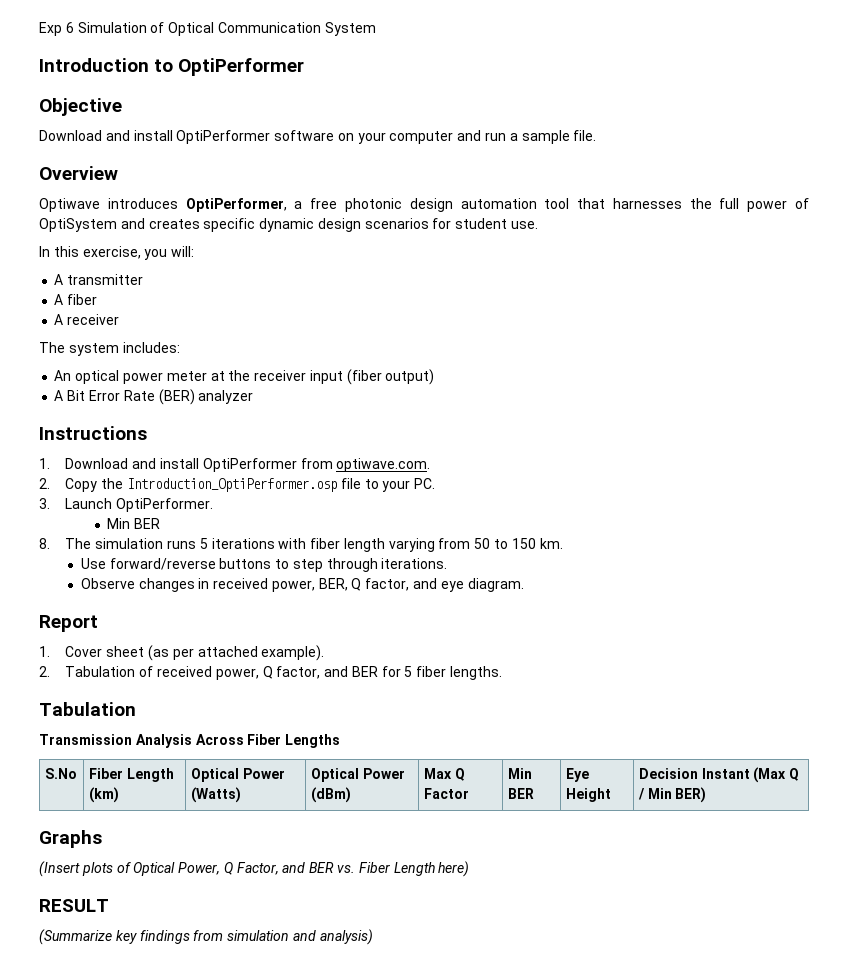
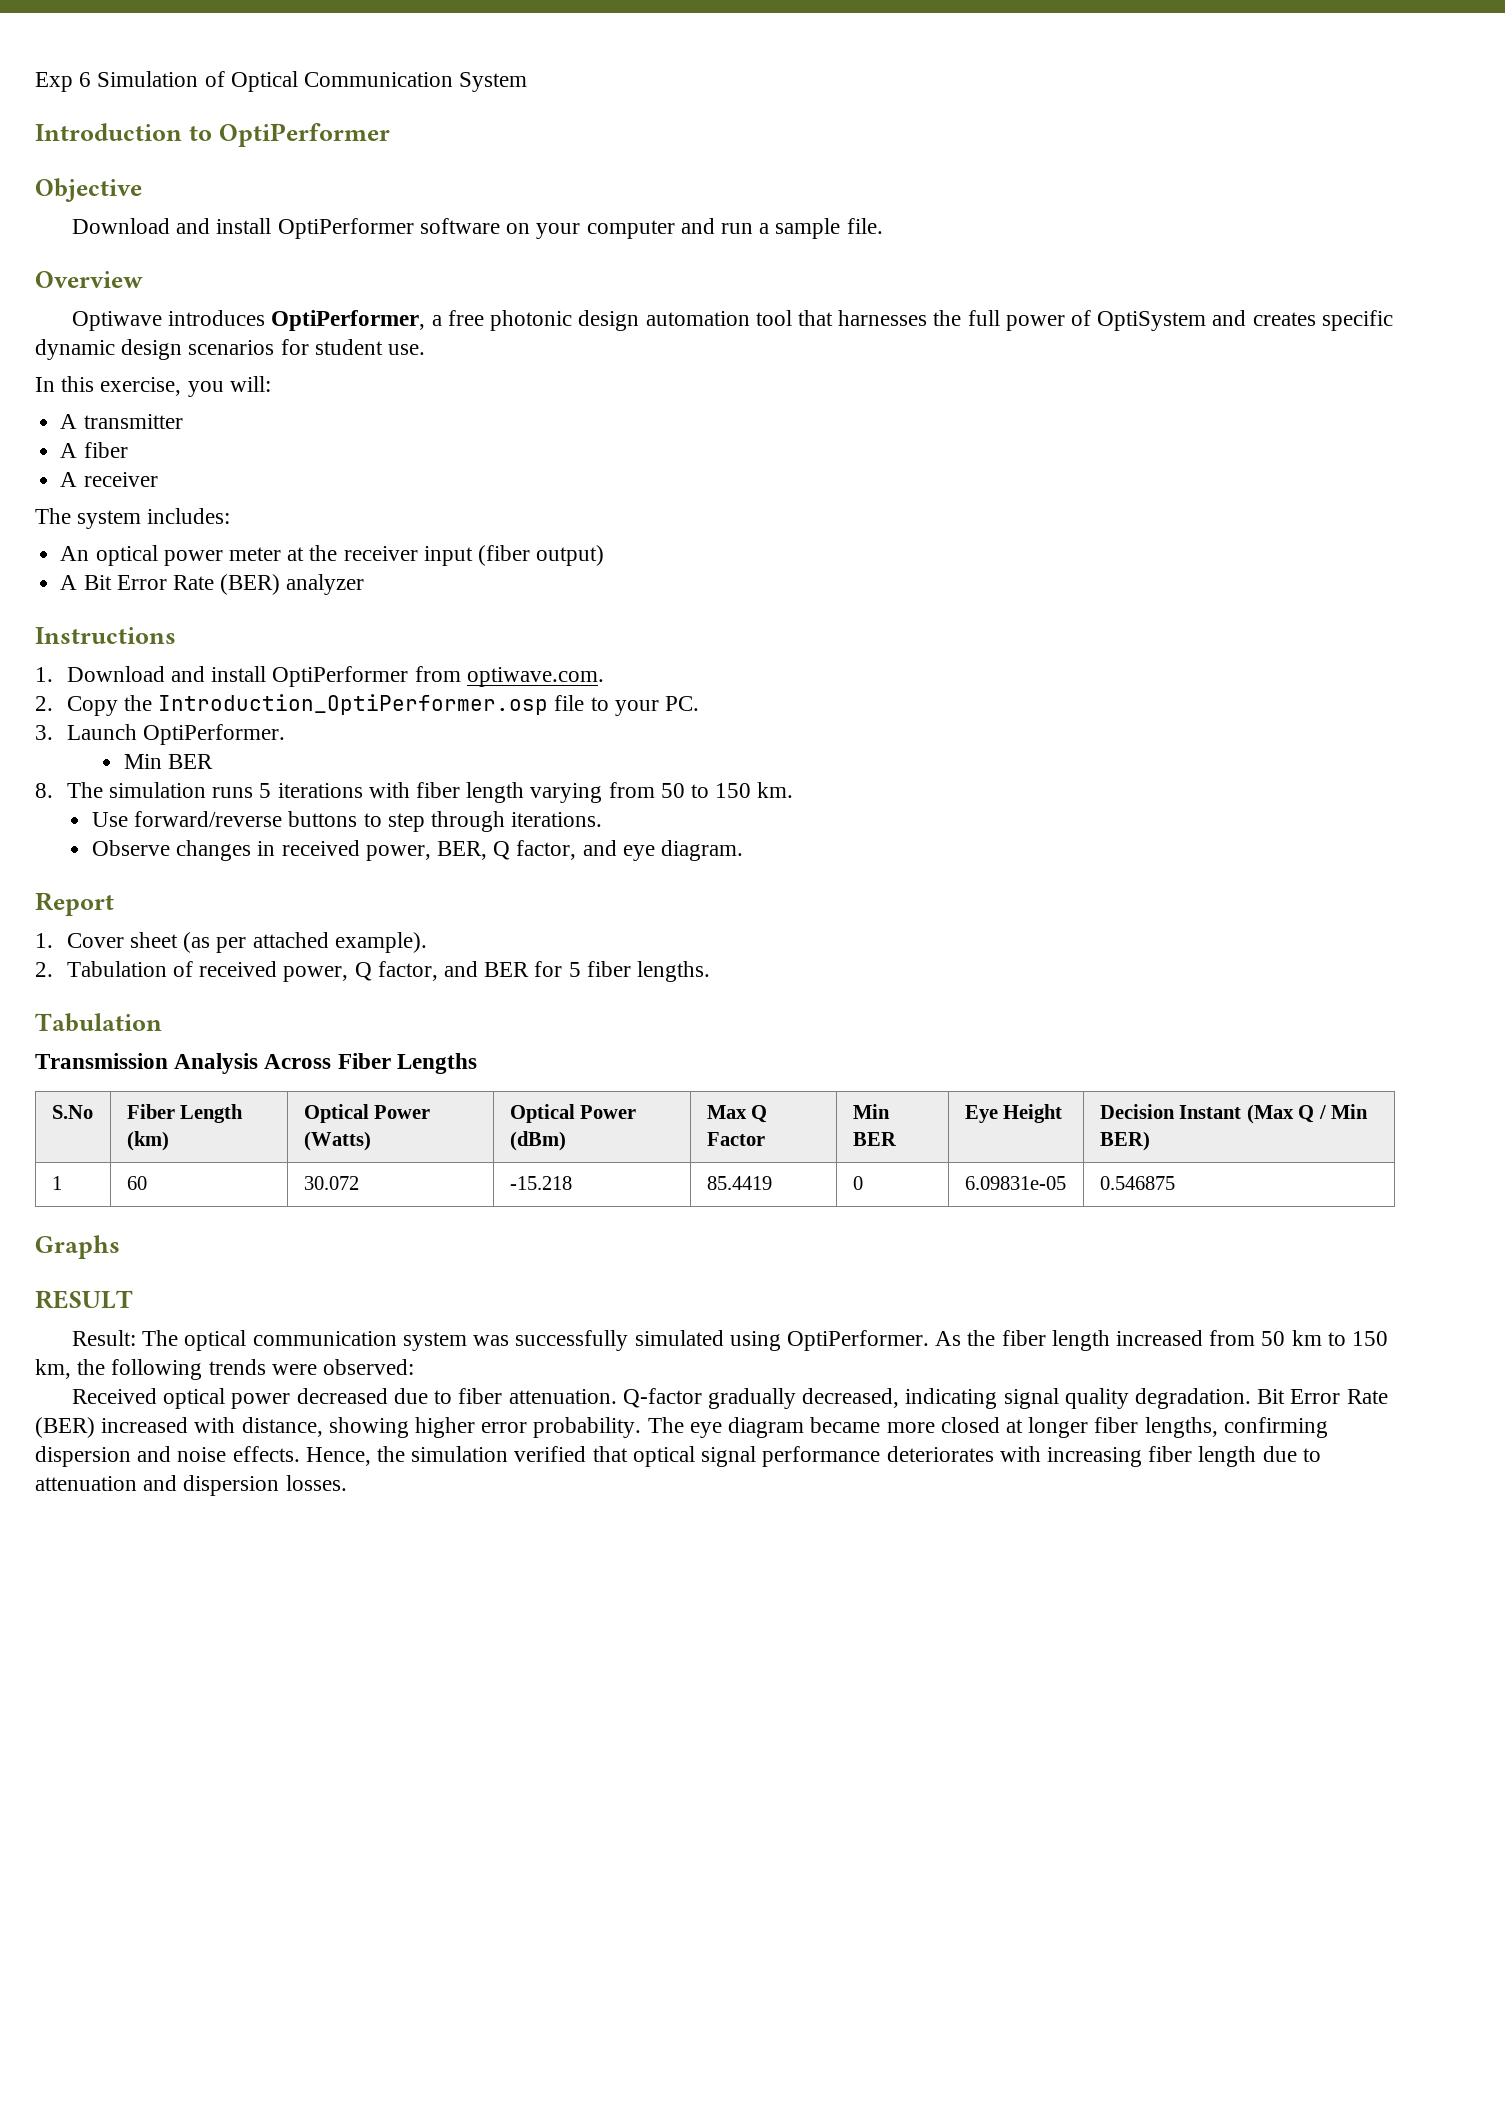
[39,830,102,848] [39,861,470,877] [39,899,109,912] [39,929,373,945] // Graphs // (Insert plots of Optical Power, Q Factor, and BER vs. Fiber Length here) // RESULT // (Summarize key findings from simulation and analysis) -> [51,1176,62,1190] [126,1176,147,1190] [303,1176,359,1190] [509,1176,572,1190] [706,1176,772,1190] [852,1176,863,1190] [964,1176,1066,1190] [1099,1176,1175,1190] [35,1235,120,1259] [35,1290,133,1309] [72,1330,1389,1351] [35,1359,415,1380] [72,1388,1388,1409] [35,1417,1328,1438] [35,1446,1321,1467] [35,1475,347,1496] // 1 | 60 | 30.072 | -15.218 | 85.4419 | 0 | 6.09831e-05 | 0.546875 // Graphs // RESULT // Result: The optical communication system was successfully simulated using OptiPerformer. As the fiber length increased from 50 km to 150 km, the following trends were observed: // Received optical power decreased due to fiber attenuation. Q-factor gradually decreased, indicating signal quality degradation. Bit Error Rate (BER) increased with distance, showing higher error probability. The eye diagram became more closed at longer fiber lengths, confirming dispersion and noise effects. Hence, the simulation verified that optical signal performance deteriorates with increasing fiber length due to attenuation and dispersion losses.

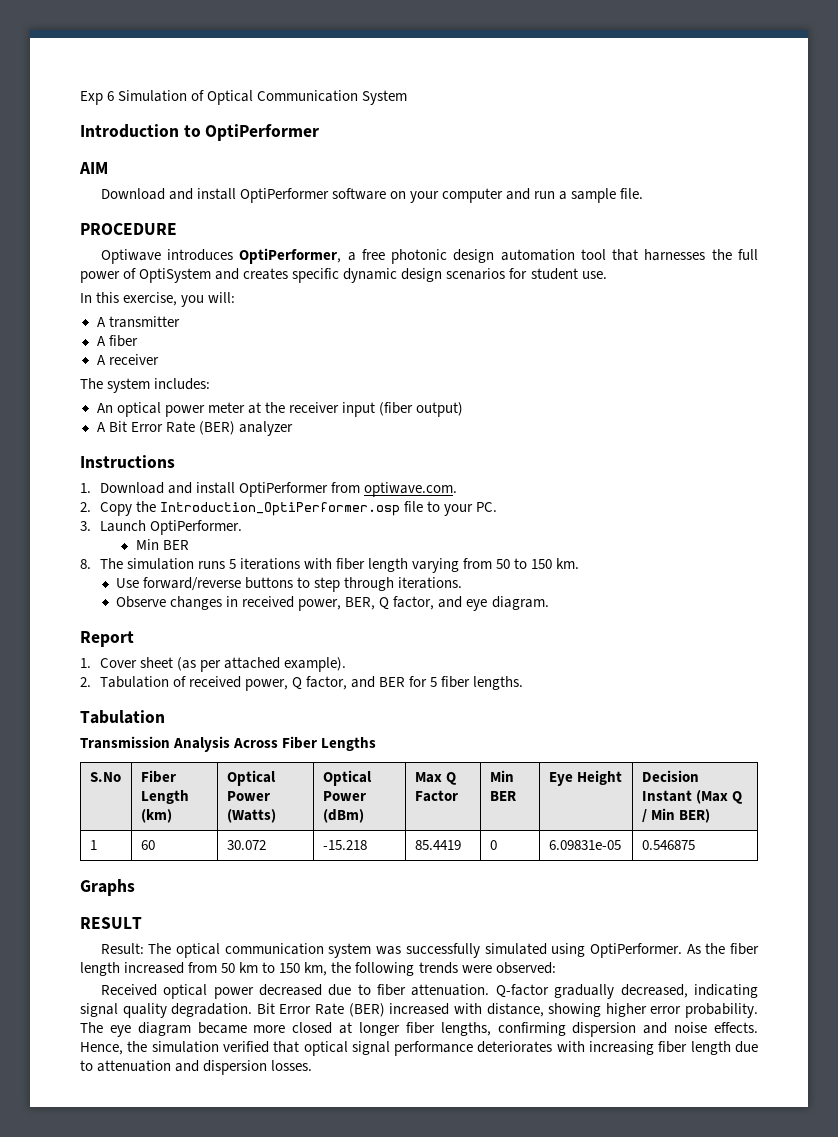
[35,178,142,202] Objective -> [79,162,108,174] AIM
[35,271,143,288] Overview -> [80,223,177,235] PROCEDURE

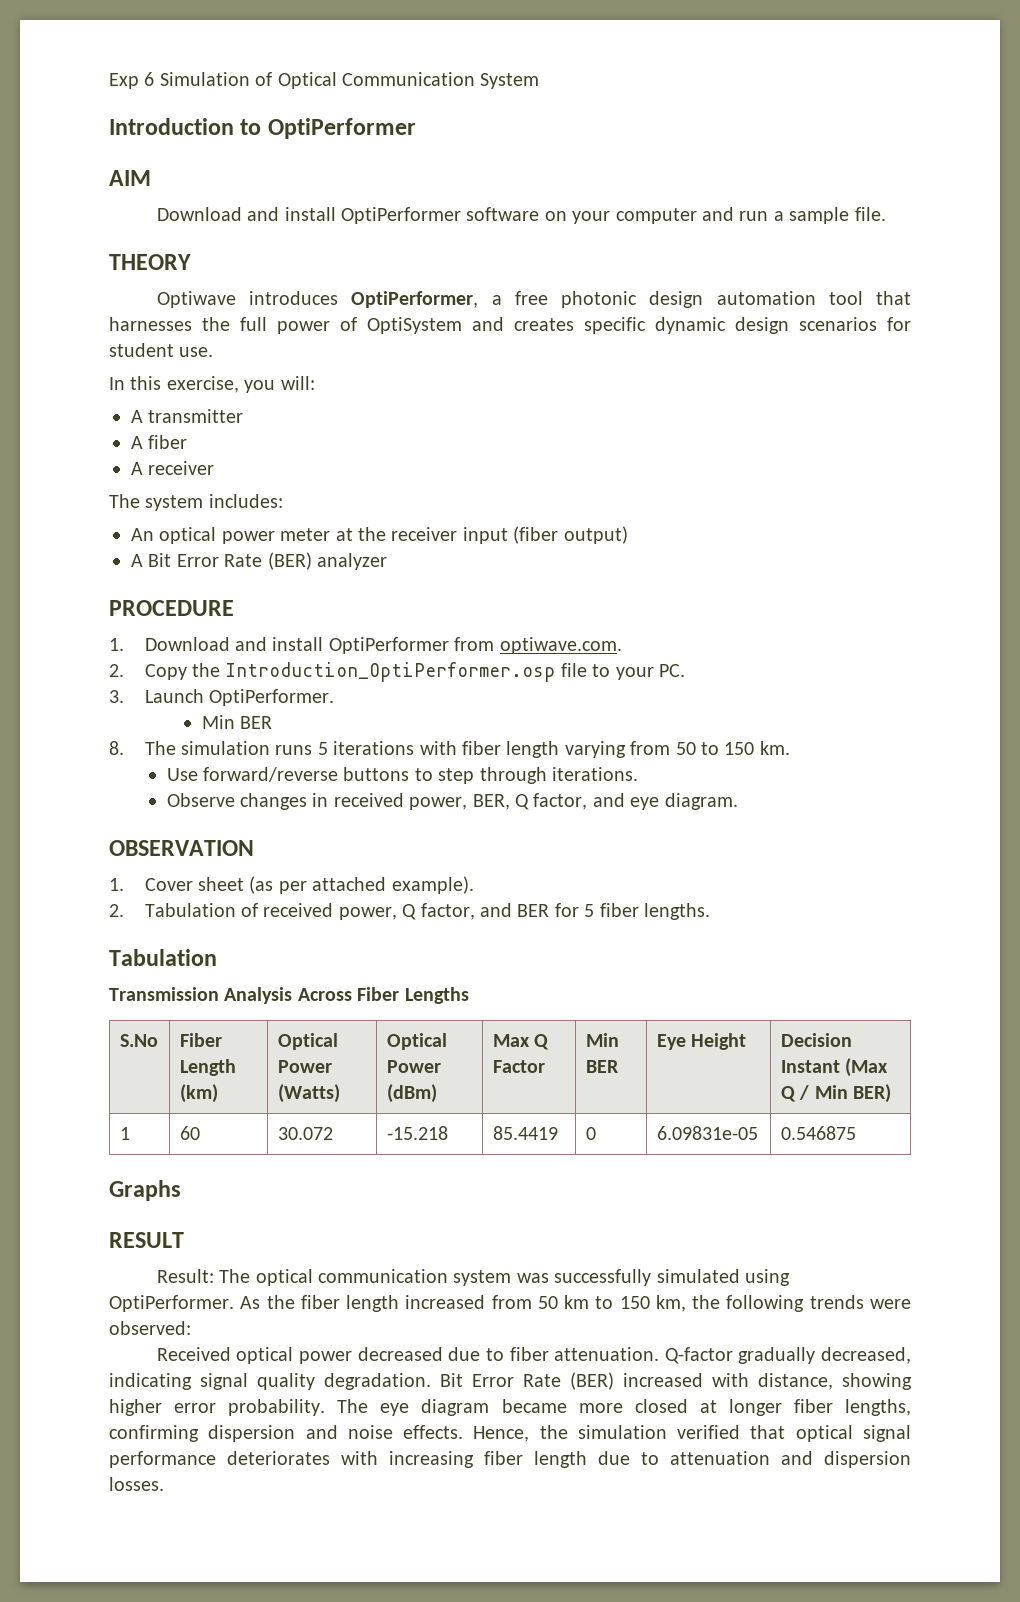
[80,223,177,235] PROCEDURE -> [109,254,191,270] THEORY
[80,455,175,468] Instructions -> [109,600,234,616] PROCEDURE
[80,631,134,647] Report -> [109,840,254,856] OBSERVATION

